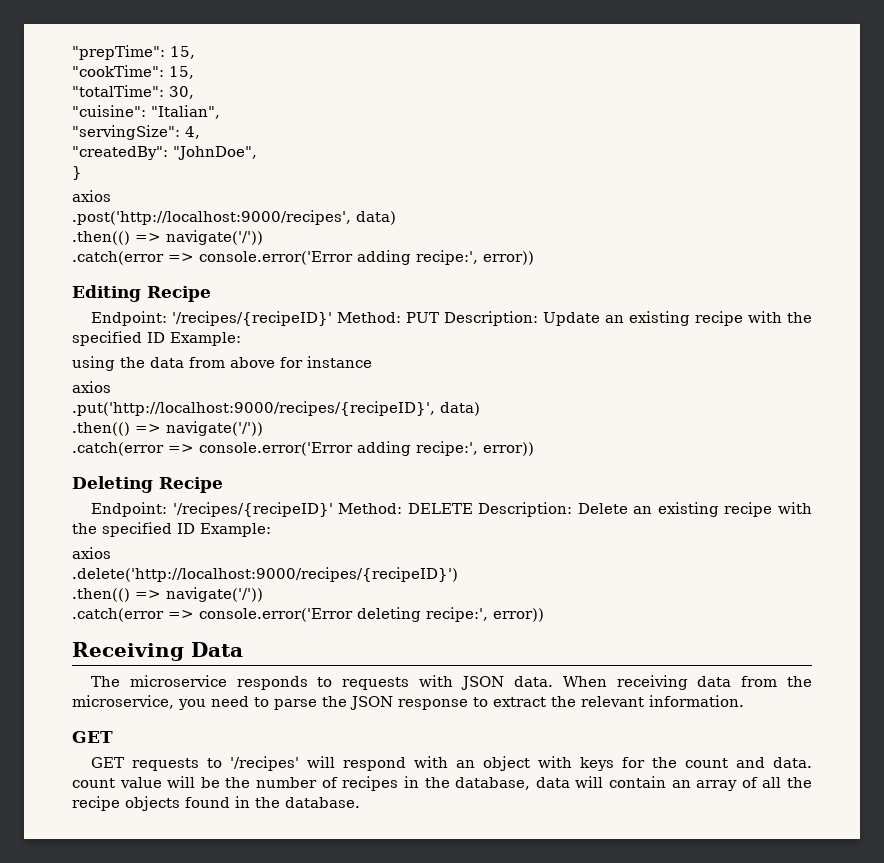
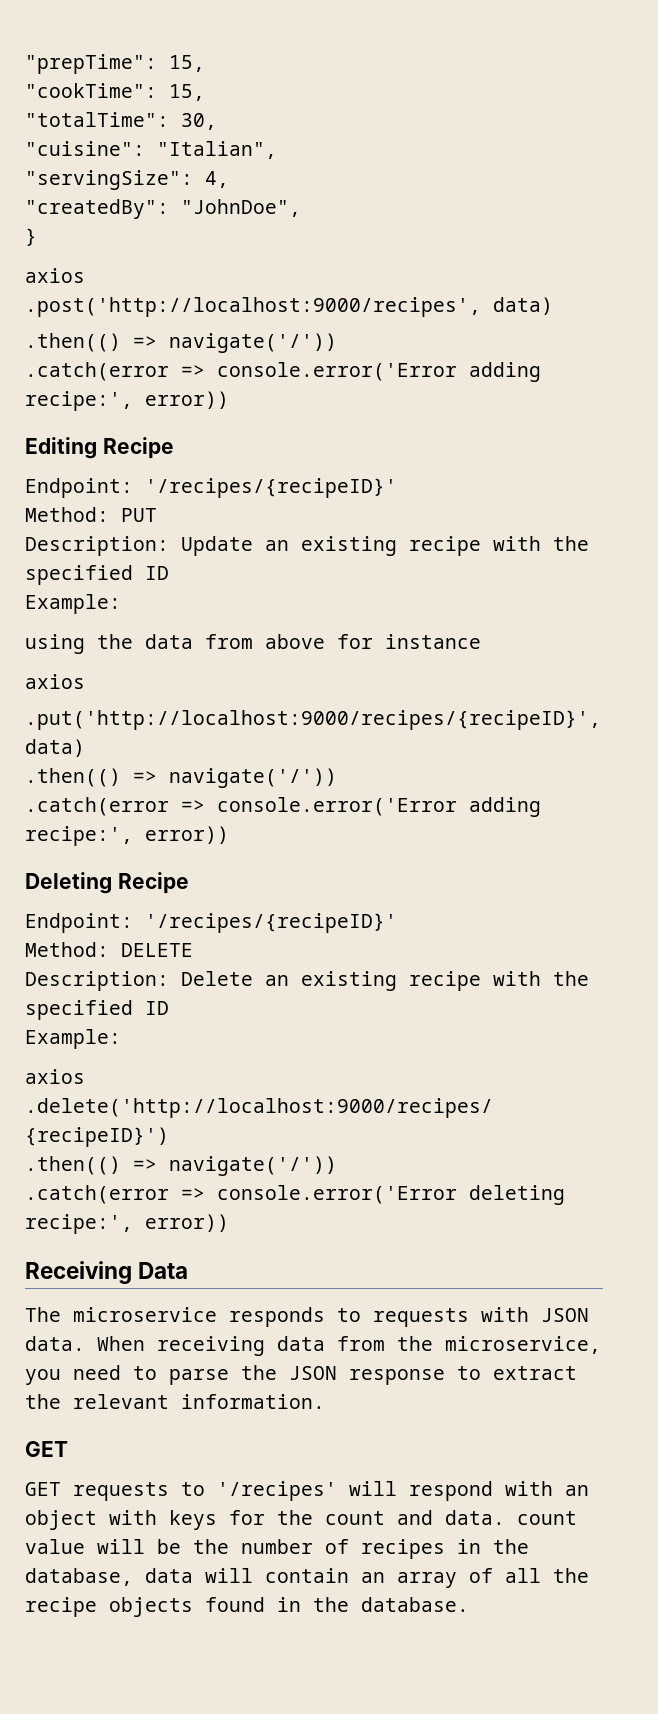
(332, 318) none -> (397, 488) //
(439, 317) none -> (157, 515) //
(165, 337) none -> (169, 573) //
(333, 509) none -> (397, 923) //
(473, 508) none -> (193, 950) //
(195, 528) none -> (169, 1008) //

